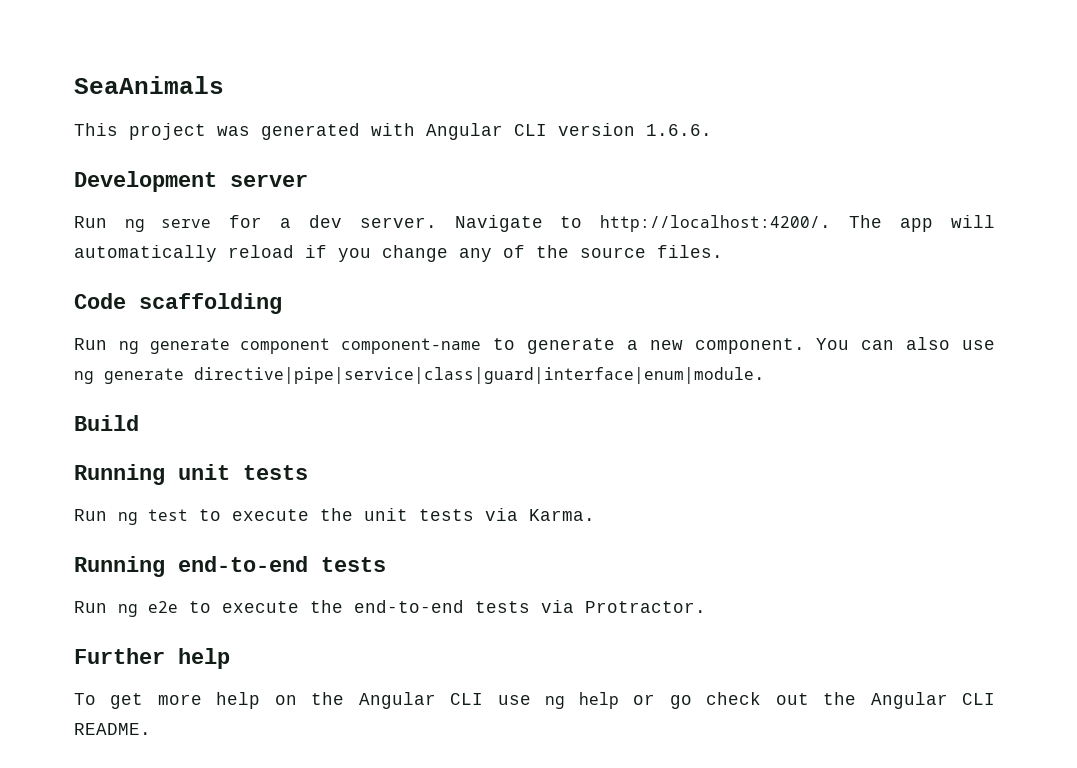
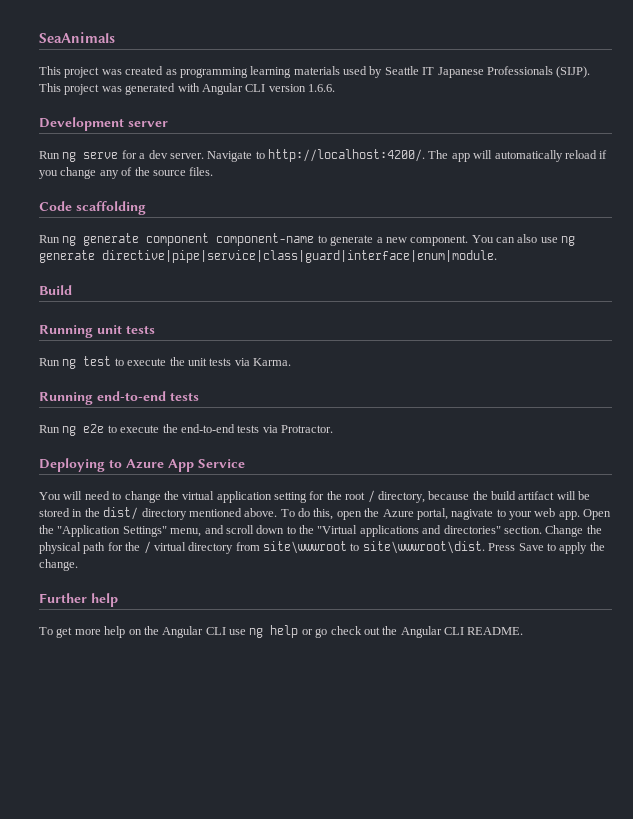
(250, 131) none -> [125,66,591,78] [39,83,122,95] created as programming learning materials used by Seattle IT Japanese Professionals (SIJP). This project was
(706, 607) none -> [39,458,245,472] [39,490,591,503] [39,507,612,520] [39,525,602,537] [39,541,605,554] [39,559,78,571] // Deploying to Azure App Service // You will need to change the virtual application setting for the root / directory, because the build artifact will be stored in the dist/ directory mentioned above. To do this, open the Azure portal, nagivate to your web app. Open the "Application Settings" menu, and scroll down to the "Virtual applications and directories" section. Change the physical path for the / virtual directory from site\wwwroot to site\wwwroot\dist. Press Save to apply the change.

